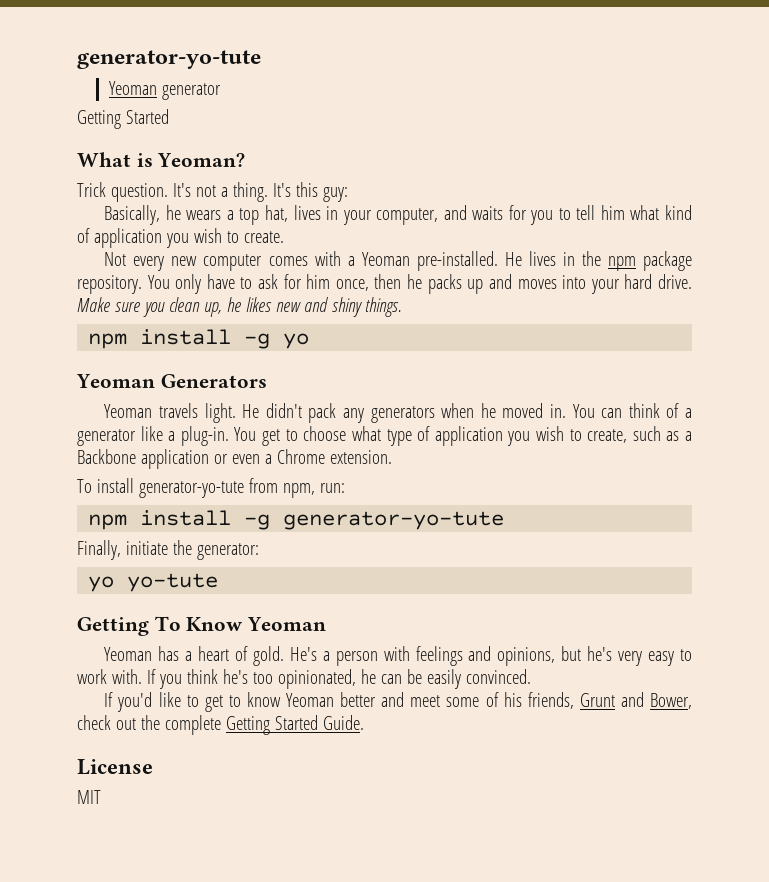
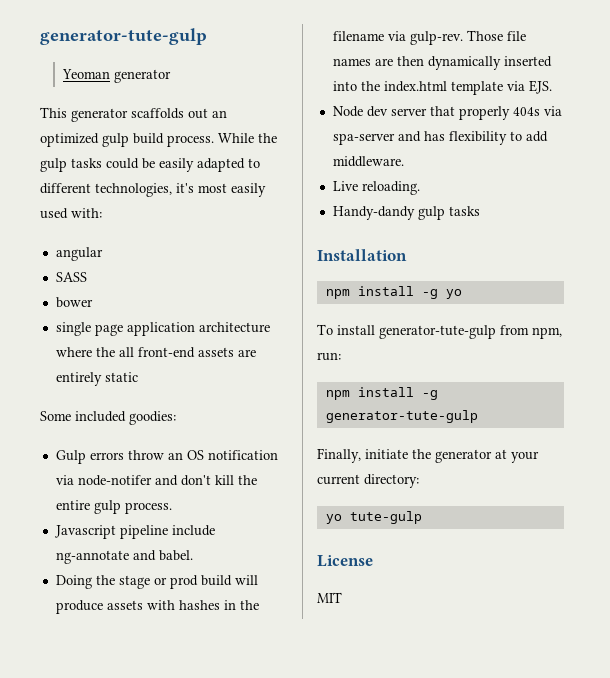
[77,50,261,69] generator-yo-tute -> [40,28,207,45] generator-tute-gulp
[77,109,169,129] [77,152,246,167] [77,182,348,202] [104,205,693,225] [77,228,284,248] [104,251,692,271] [77,274,692,294] [77,297,402,317] [88,329,310,349] [76,374,267,388] [104,403,692,423] [77,426,692,446] [77,449,392,469] Getting Started // What is Yeoman? // Trick question. It's not a thing. It's this guy: // Basically, he wears a top hat, lives in your computer, and waits for you to tell him what kind of application you wish to create. // Not every new computer comes with a Yeoman pre-installed. He lives in the npm package repository. You only have to ask for him once, then he packs up and moves into your hard drive. Make sure you clean up, he likes new and shiny things. // npm install -g yo // Yeoman Generators // Yeoman travels light. He didn't pack any generators when he moved in. You can think of a generator like a plug-in. You get to choose what type of application you wish to create, such as a Backbone application or even a Chrome extension. -> [40,107,227,122] [40,133,277,147] [40,158,260,172] [40,183,266,197] [40,208,102,219] [55,247,103,261] [55,272,87,282] [55,297,93,308] [55,322,270,336] [55,347,256,358] [55,372,138,386] [40,411,176,425] [55,450,278,464] [55,475,257,486] [55,500,172,514] [54,525,215,539] [55,550,193,564] [55,575,258,589] [55,600,259,614] [332,30,526,45] [332,56,552,70] [332,80,552,95] [332,106,562,120] [332,131,548,145] [332,156,404,167] [332,181,420,195] [332,206,480,220] [317,249,407,261] [325,286,462,299] This generator scaffolds out an optimized gulp build process. While the gulp tasks could be easily adapted to different technologies, it's most easily used with: // angular // SASS // bower // single page application architecture where the all front-end assets are entirely static // Some included goodies: // Gulp errors throw an OS notification via node-notifer and don't kill the entire gulp process. // Javascript pipeline include ng-annotate and babel. // Doing the stage or prod build will produce assets with hashes in the filename via gulp-rev. Those file names are then dynamically inserted into the index.html template via EJS. // Node dev server that properly 404s via spa-server and has flexibility to add middleware. // Live reloading. // Handy-dandy gulp tasks // Installation // npm install -g yo
[138,481,244,498] generator-yo-tute -> [379,325,496,339] generator-tute-gulp
[283,511,505,530] generator-yo-tute -> [325,410,478,423] generator-tute-gulp
[196,543,259,560] [88,573,219,592] [77,616,327,636] [104,646,693,666] [77,669,531,689] [104,692,692,712] [77,715,364,735] generator: // yo yo-tute // Getting To Know Yeoman // Yeoman has a heart of gold. He's a person with feelings and opinions, but he's very easy to work with. If you think he's too opinionated, he can be easily convinced. // If you'd like to get to know Yeoman better and meet some of his friends, Grunt and Bower, check out the complete Getting Started Guide. -> [435,449,539,463] [317,474,419,488] [325,511,422,524] generator at your current directory: // yo tute-gulp

